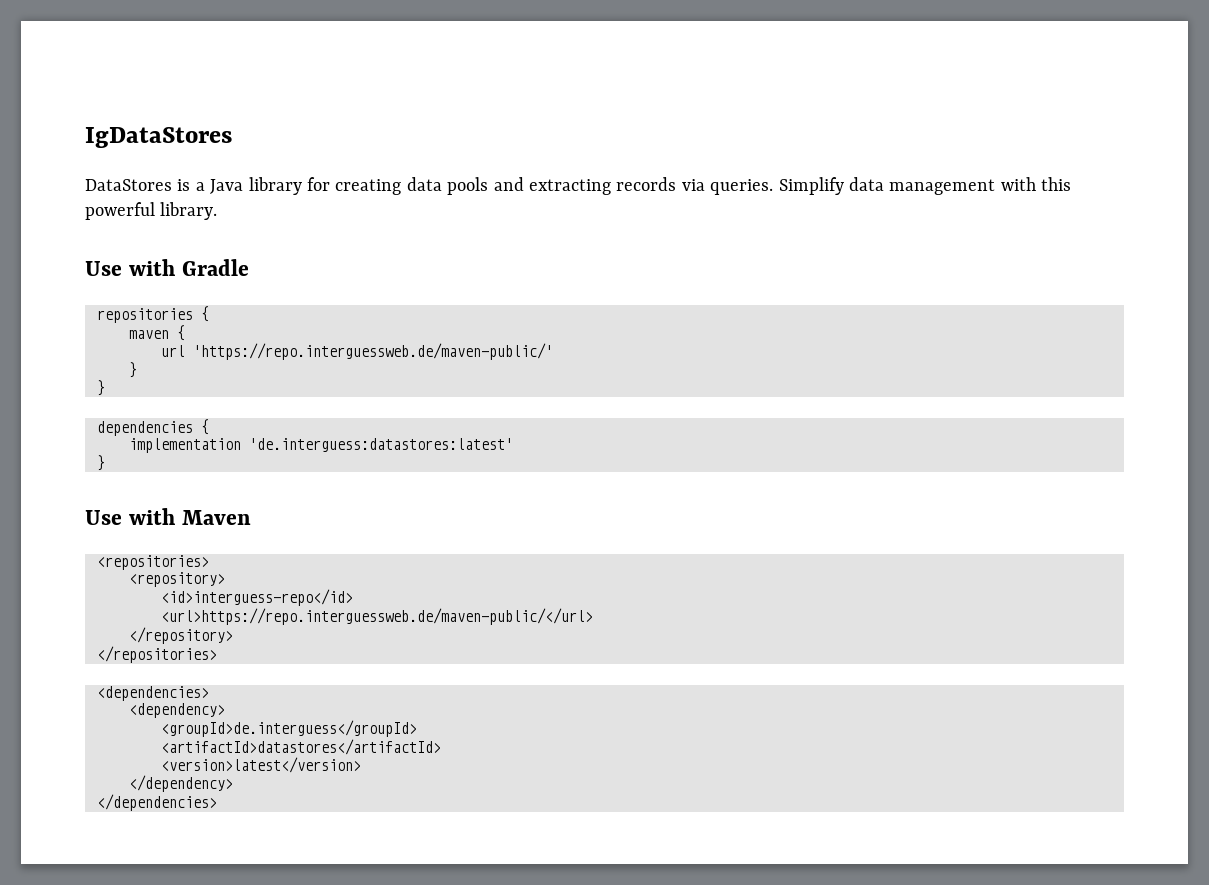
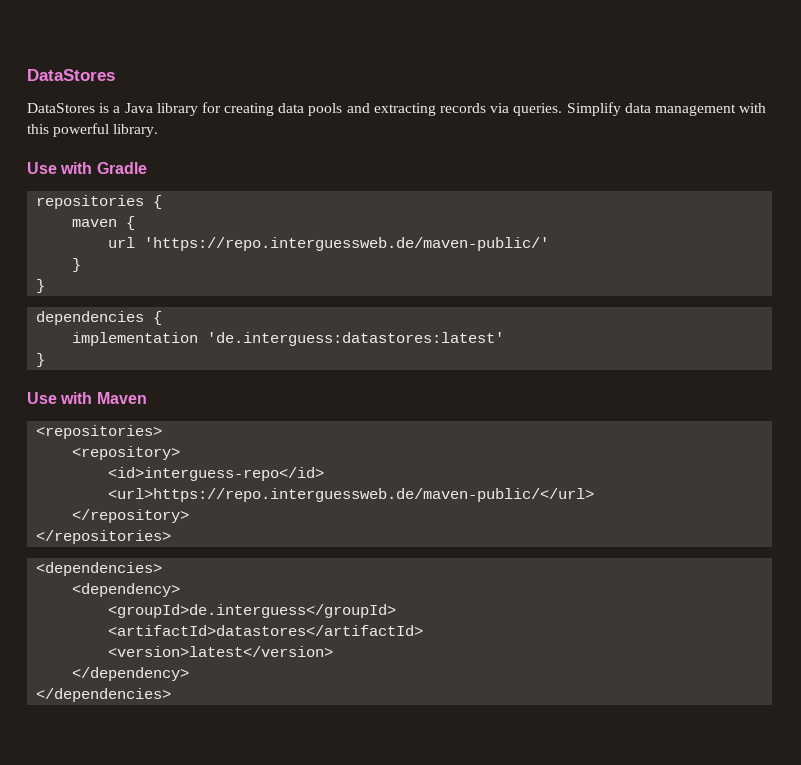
[85,127,232,148] IgDataStores -> [27,69,115,81] DataStores

